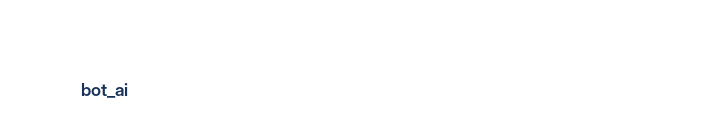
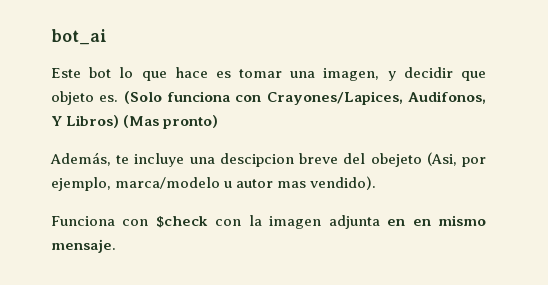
(128, 90) none -> [51,67,487,81] [51,91,486,105] [51,115,219,129] [50,152,487,167] [51,176,377,191] [51,215,487,229] [51,239,116,253] // Este bot lo que hace es tomar una imagen, y decidir que objeto es. (Solo funciona con Crayones/Lapices, Audifonos, Y Libros) (Mas pronto) // Además, te incluye una descipcion breve del obejeto (Asi, por ejemplo, marca/modelo u autor mas vendido). // Funciona con $check con la imagen adjunta en en mismo mensaje.

